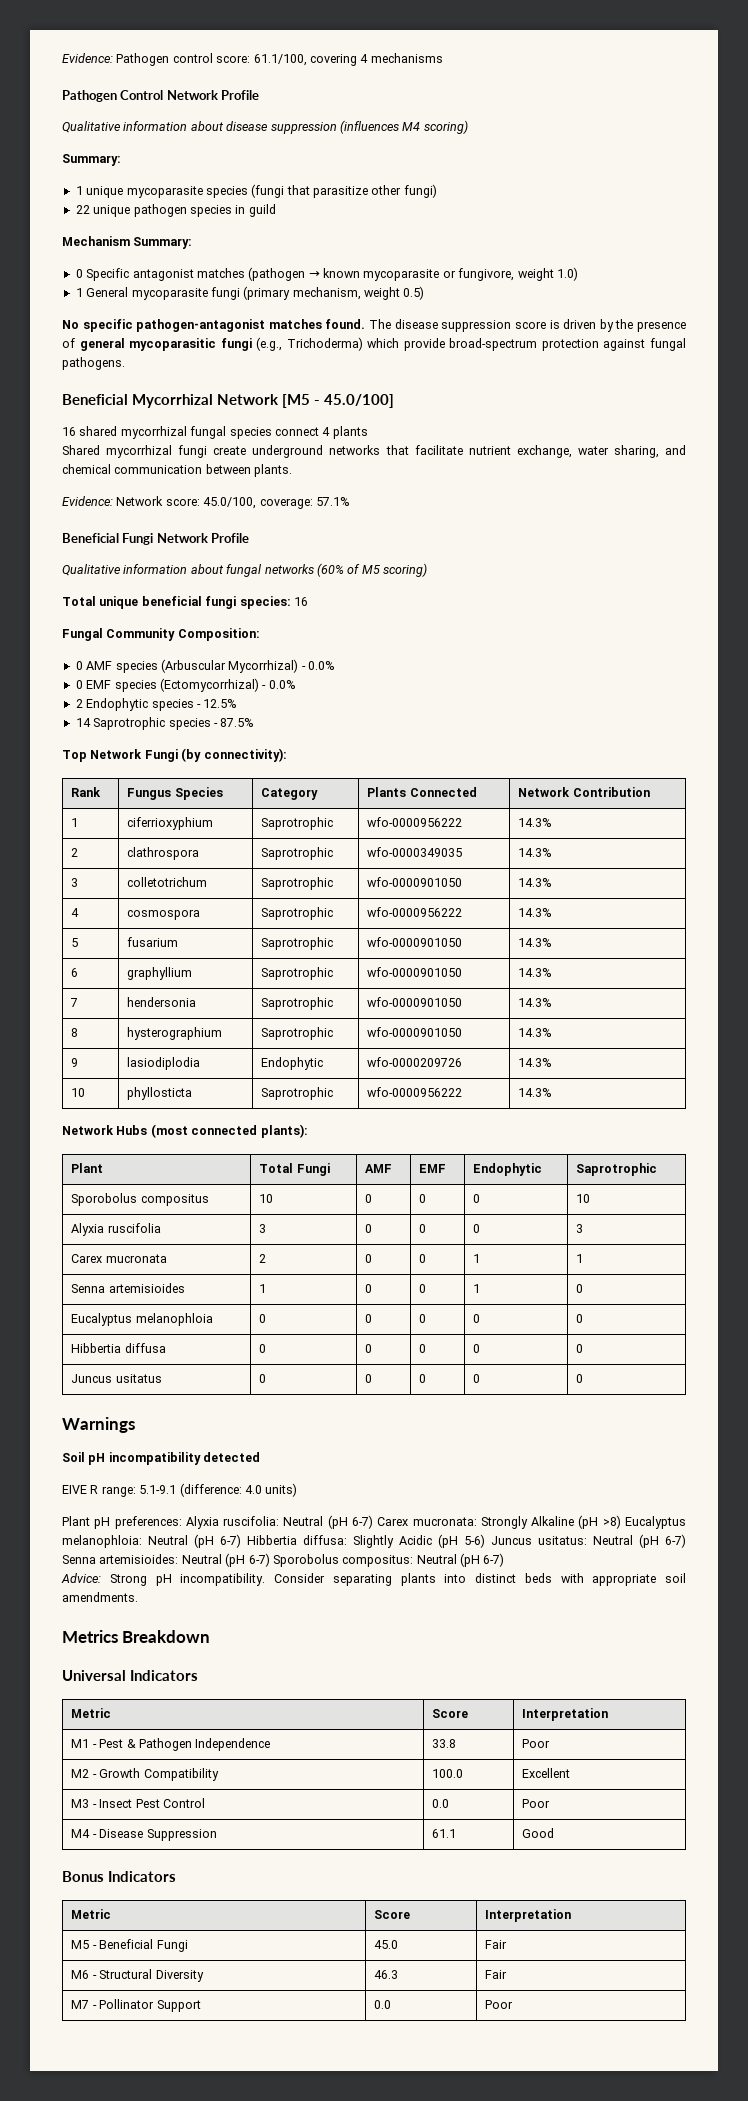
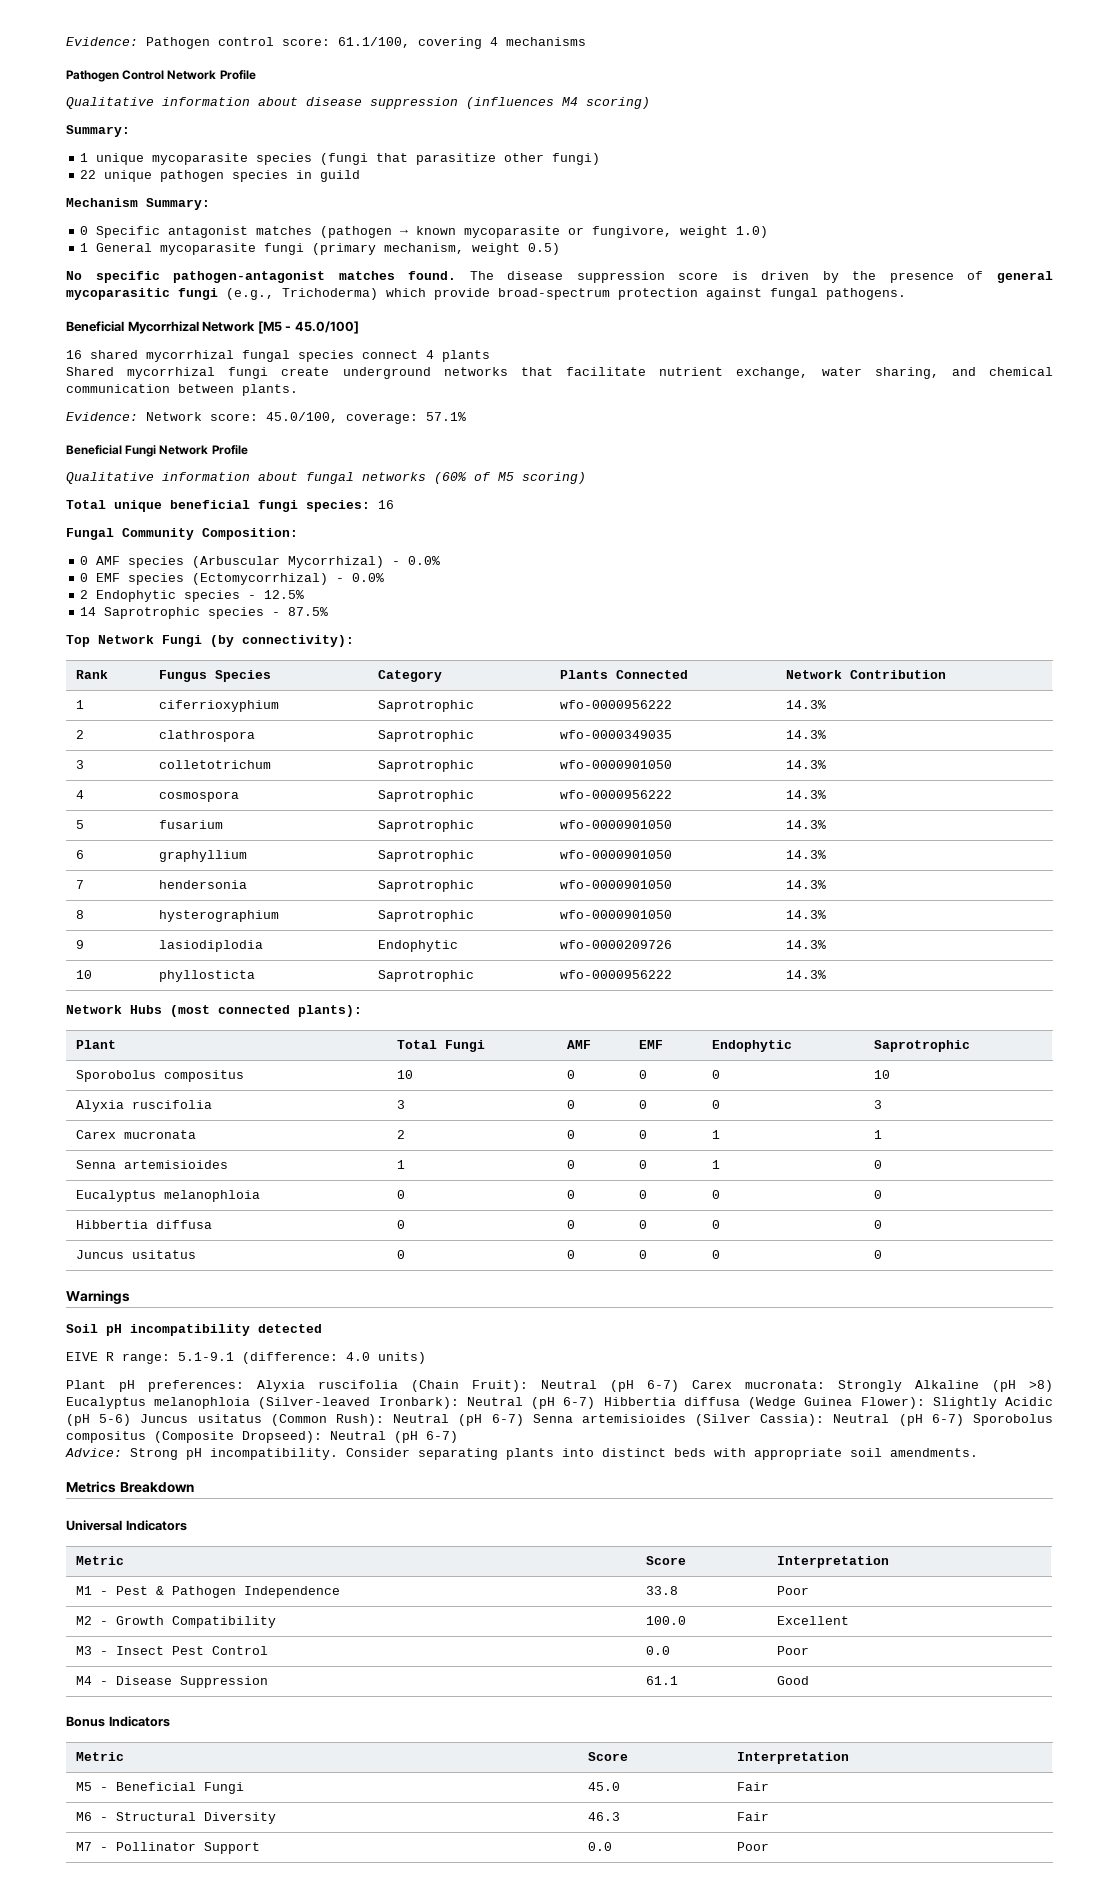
[223,1516,280,1526] ruscifolia: -> [318,1380,528,1392] ruscifolia (Chain Fruit):
[62,1535,142,1548] melanophloia: -> [154,1397,459,1409] melanophloia (Silver-leaved Ironbark):
[303,1535,347,1545] diffusa: -> [683,1397,925,1409] diffusa (Wedge Guinea Flower):
[538,1536,587,1545] usitatus: -> [197,1414,384,1426] usitatus (Common Rush):
[99,1554,179,1564] artemisioides: -> [581,1414,825,1426] artemisioides (Silver Cassia):
[342,1555,414,1567] compositus: -> [66,1431,322,1443] compositus (Composite Dropseed):

